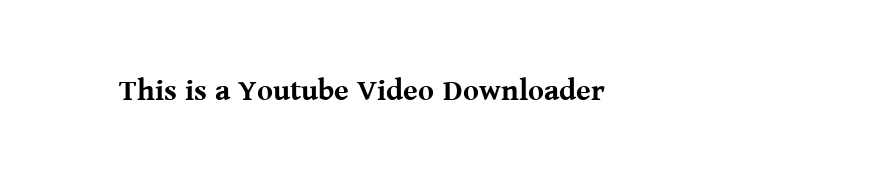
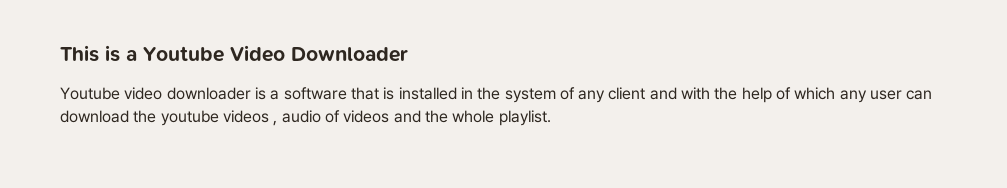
(605, 88) none -> [60,87,933,103] [60,110,551,126] // Youtube video downloader is a software that is installed in the system of any client and with the help of which any user can download the youtube videos , audio of videos and the whole playlist.

